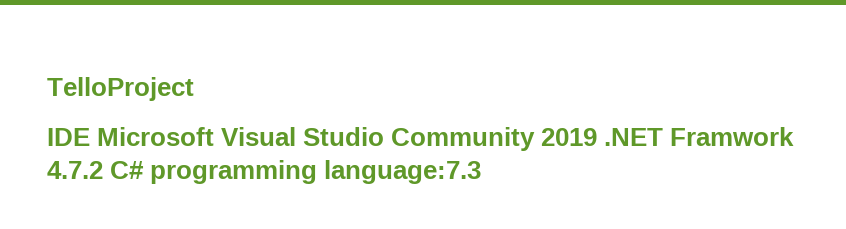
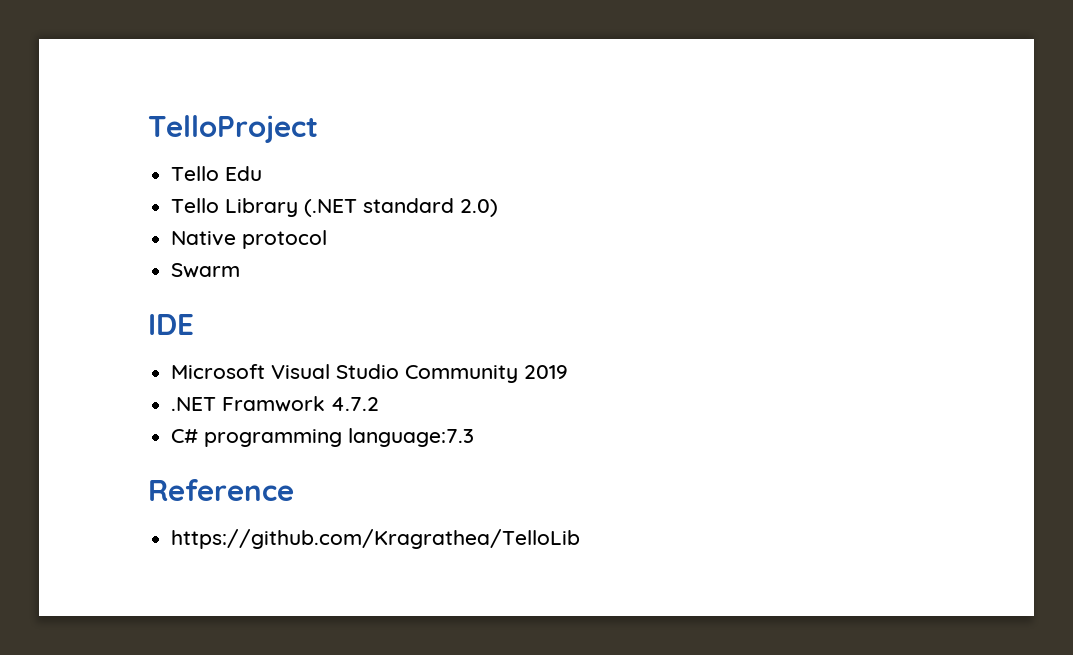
(194, 89) none -> [171,166,263,181] [171,198,499,217] [171,230,328,249] [171,263,241,278] // Tello Edu // Tello Library (.NET standard 2.0) // Native protocol // Swarm
(90, 137) none -> (194, 324) //
(598, 137) none -> (569, 372) //
(103, 170) none -> (380, 404) //
(482, 172) none -> [148,479,294,501] [171,529,581,549] // Reference // https://github.com/Kragrathea/TelloLib

